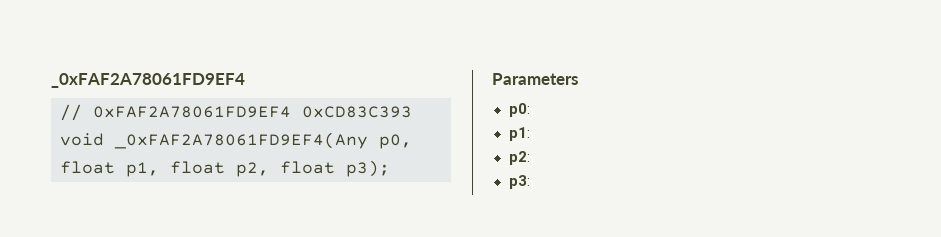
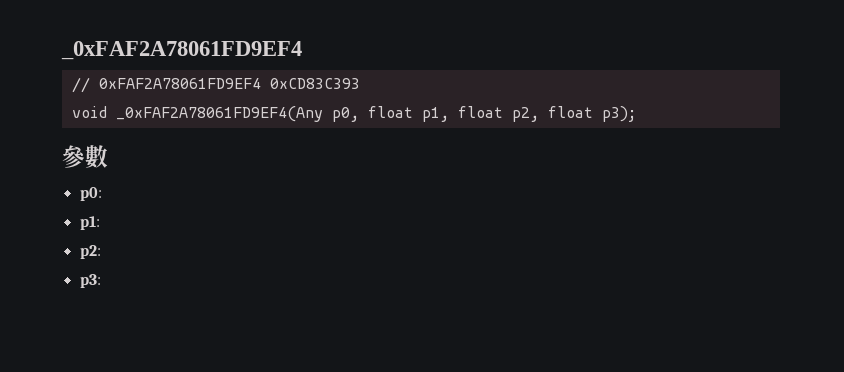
[492,73,578,85] Parameters -> [62,145,108,168] 參數

